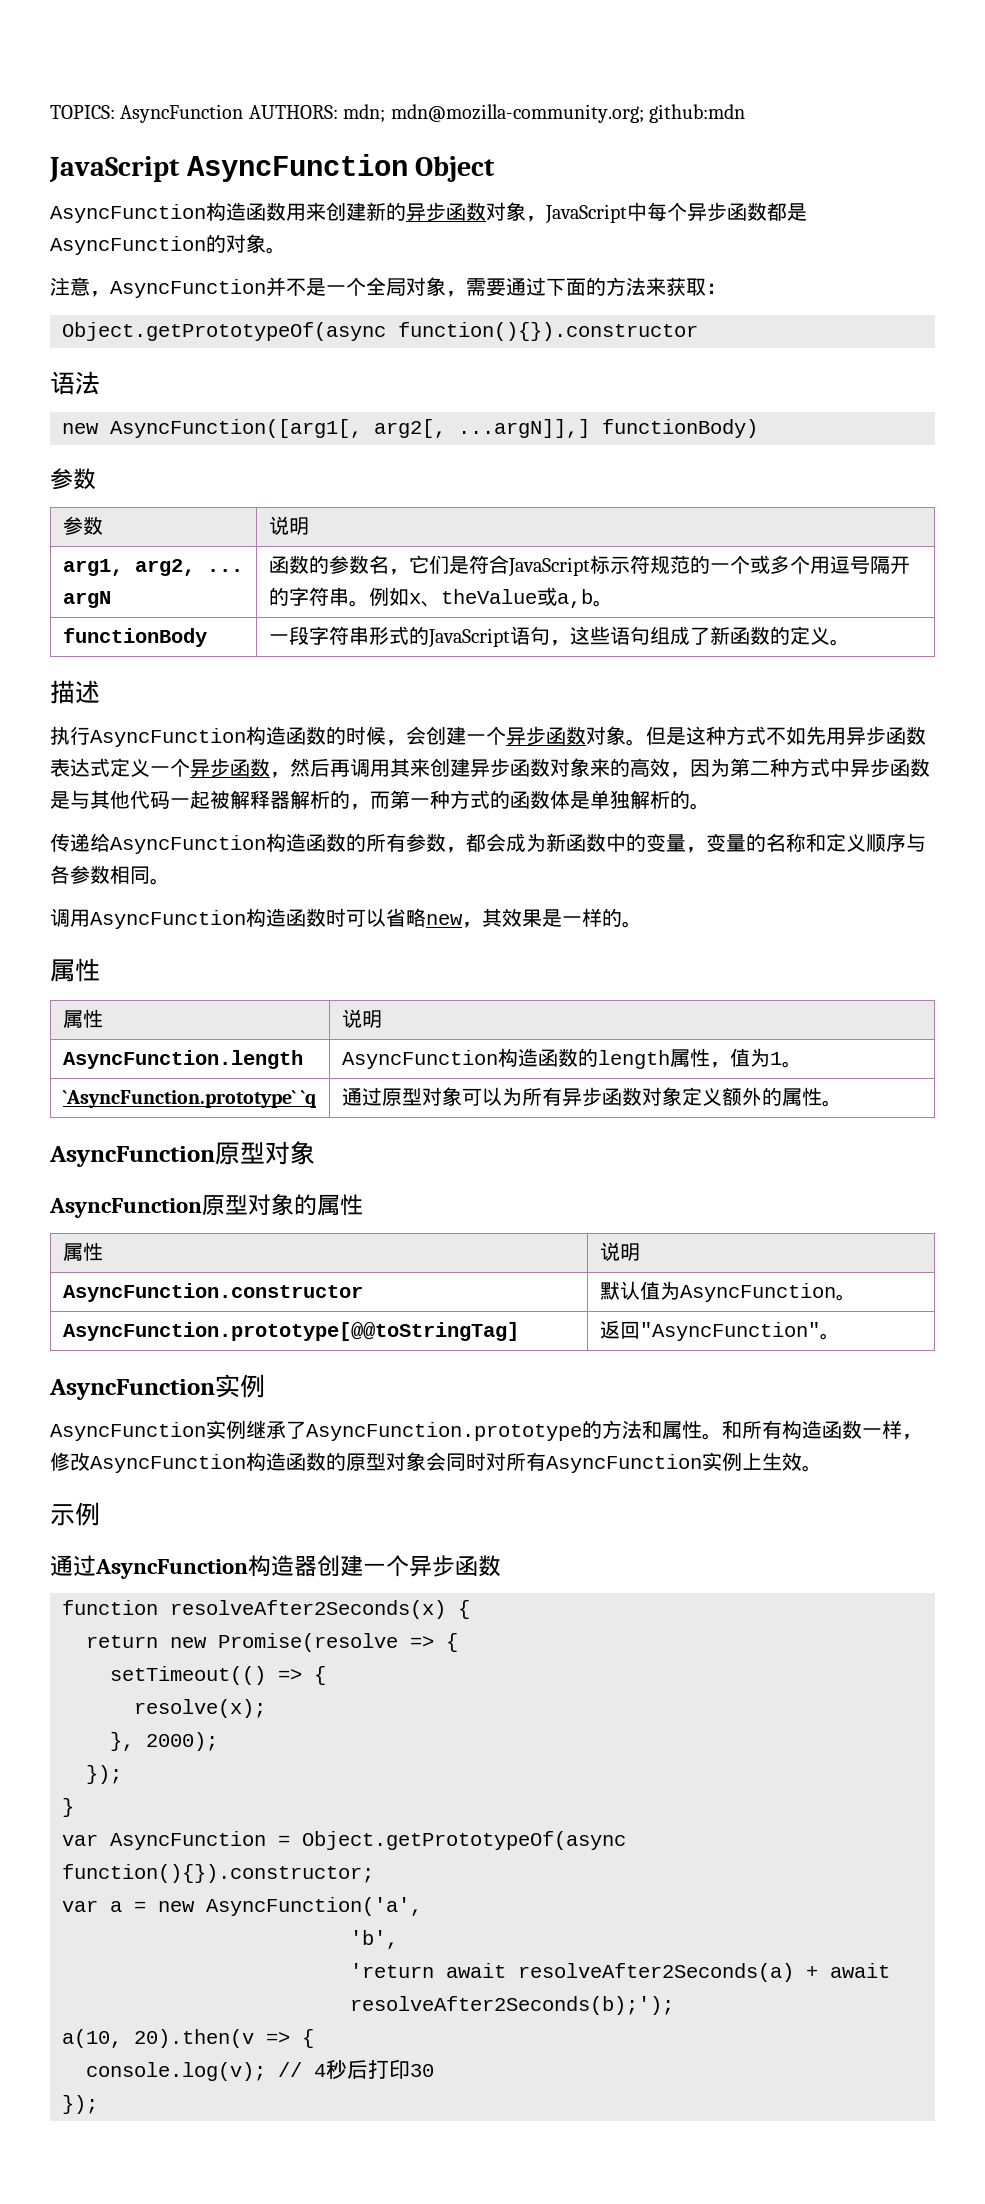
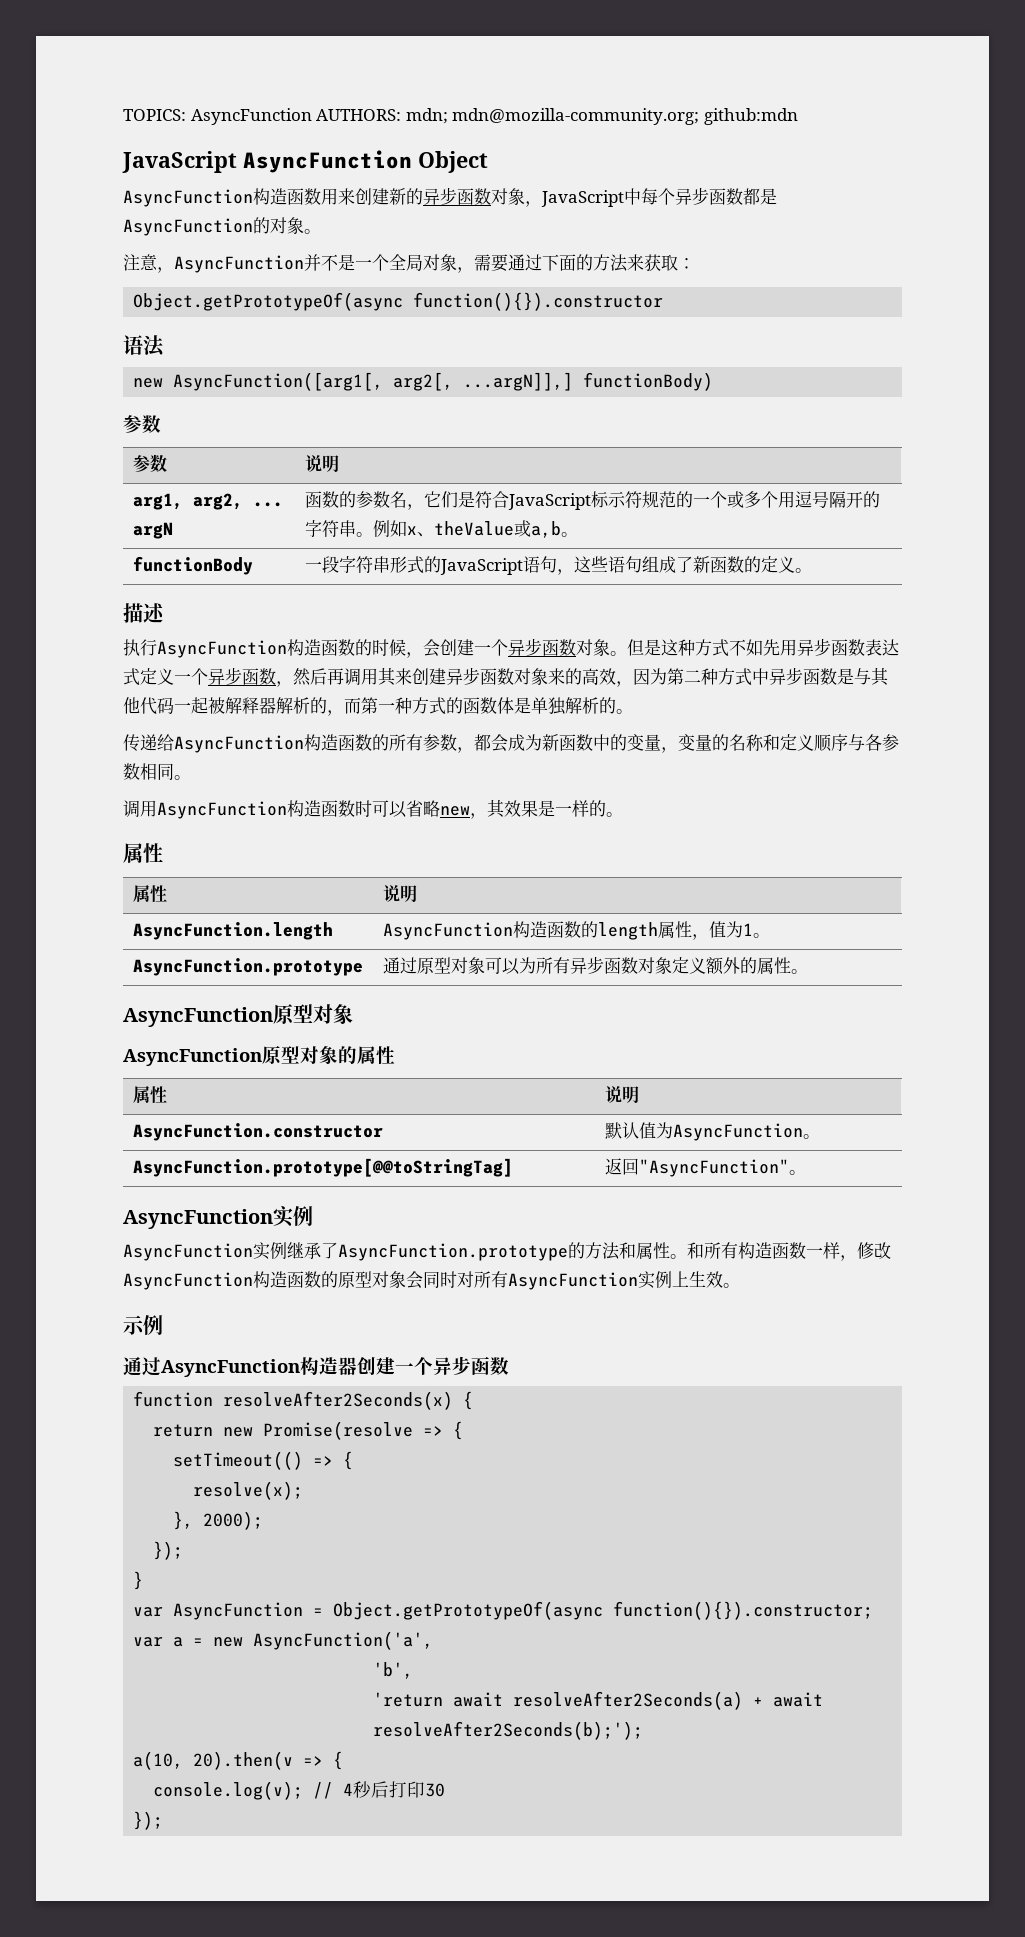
[63,1090,317,1108] `AsyncFunction.prototype` `q -> [132,958,363,976] AsyncFunction.prototype

